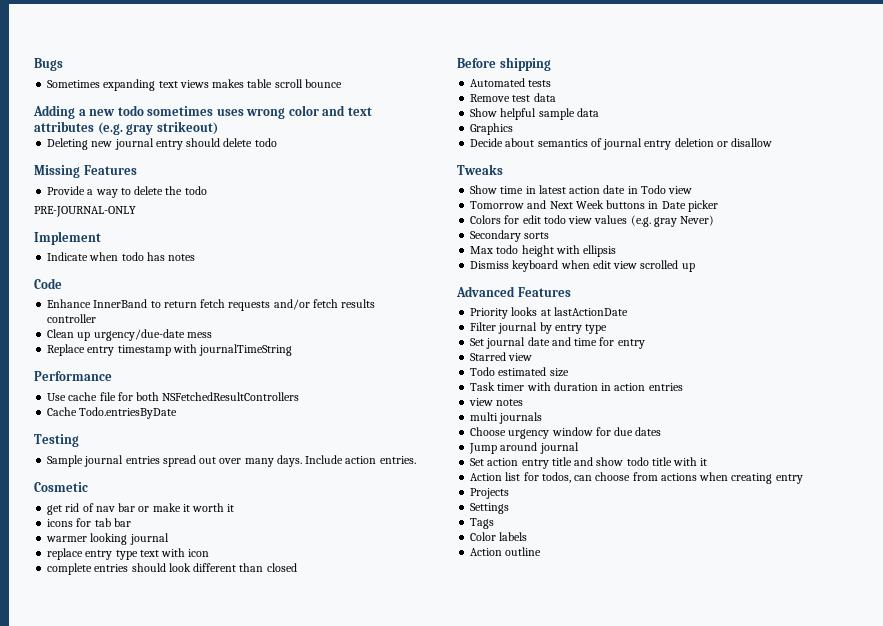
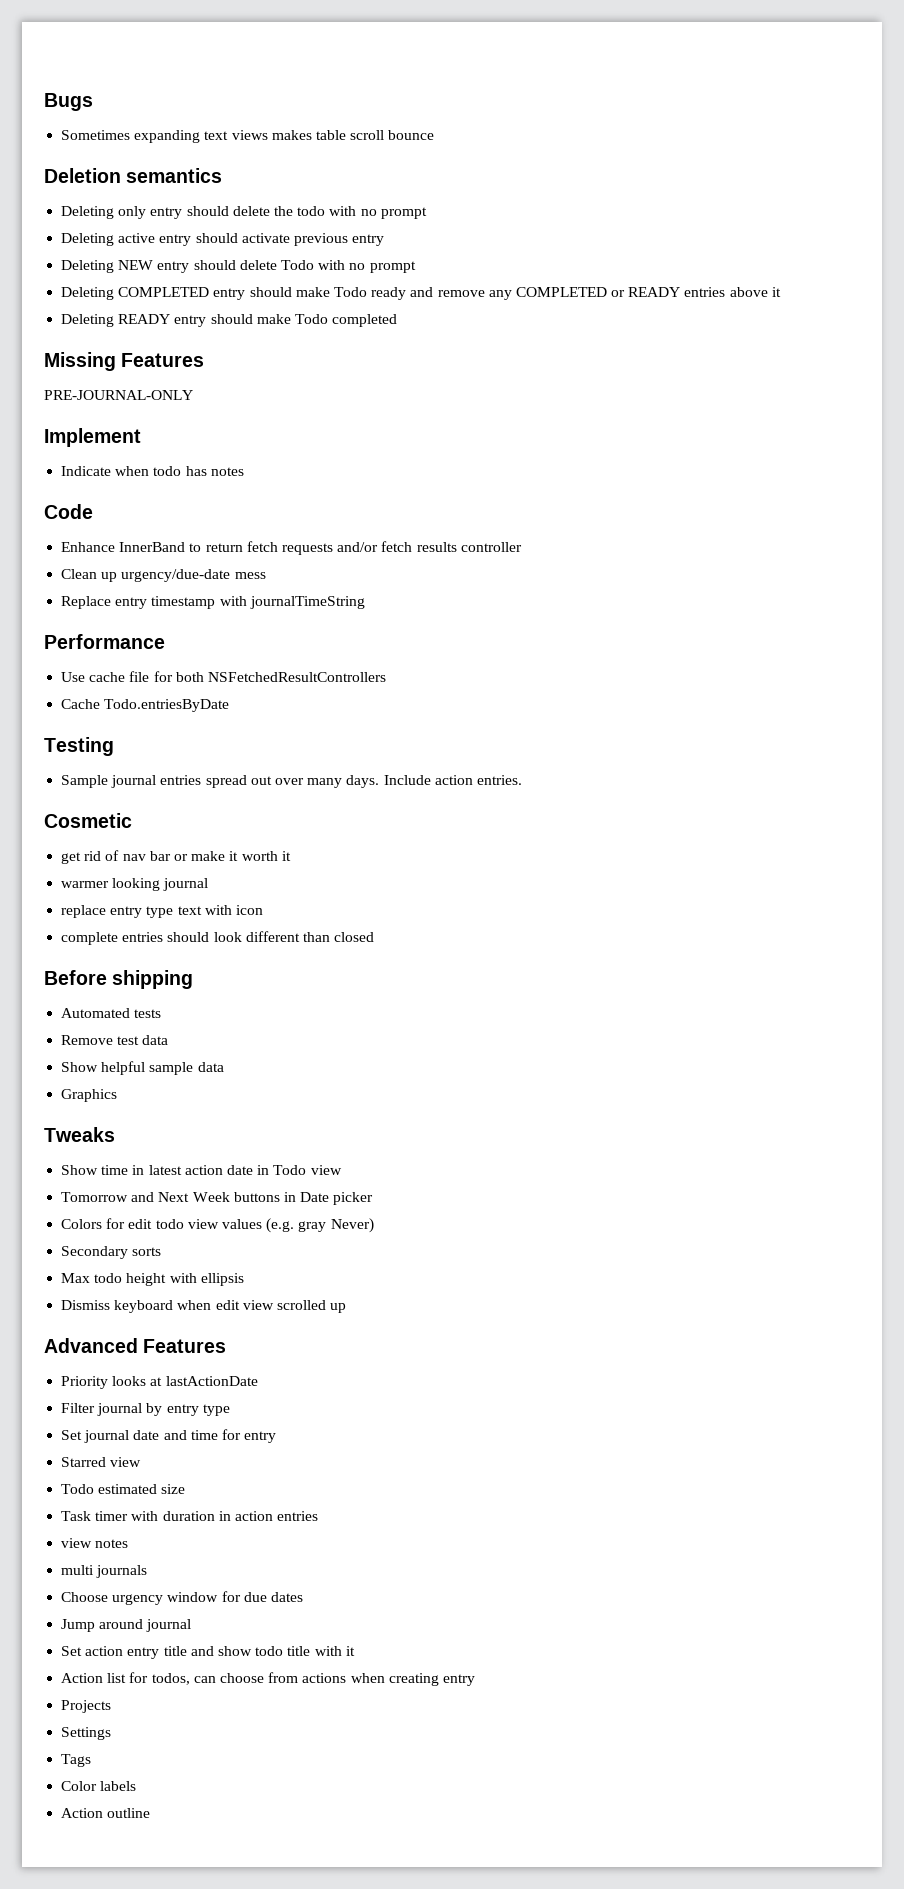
[33,105,372,119] [34,121,218,135] [47,138,277,150] [34,165,137,178] [47,186,207,198] Adding a new todo sometimes uses wrong color and text attributes (e.g. gray strikeout) // Deleting new journal entry should delete todo // Missing Features // Provide a way to delete the todo -> [44,168,223,183] [61,206,427,219] [61,233,385,246] [61,260,416,273] [61,287,781,300] [61,314,398,327] [44,352,205,371] Deletion semantics // Deleting only entry should delete the todo with no prompt // Deleting active entry should activate previous entry // Deleting NEW entry should delete Todo with no prompt // Deleting COMPLETED entry should make Todo ready and remove any COMPLETED or READY entries above it // Deleting READY entry should make Todo completed // Missing Features
[47,518,131,527] // icons for tab bar -> (291, 856) none
[470,138,773,150] // Decide about semantics of journal entry deletion or disallow -> (118, 1095) none

